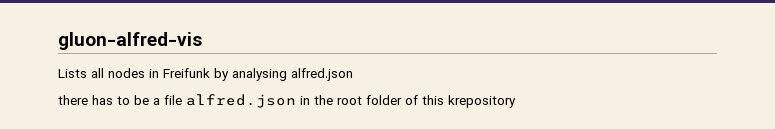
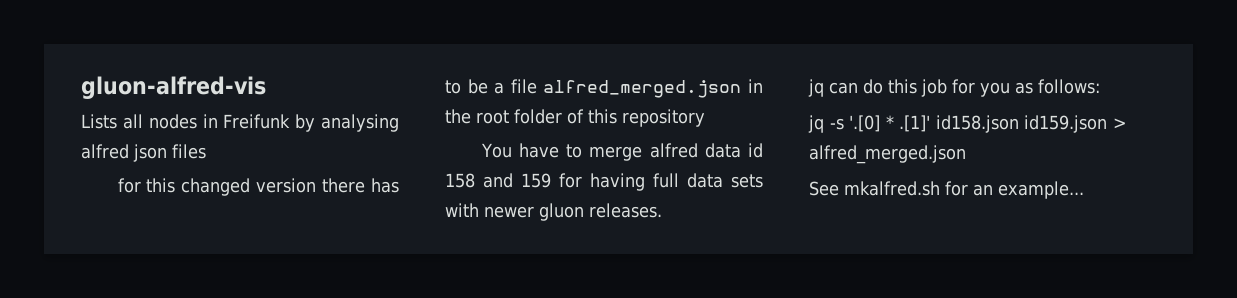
[291,68,353,81] alfred.json // -> [81,144,206,162] [117,178,317,196] alfred json files // for this changed version
[186,94,296,108] alfred.json -> [543,80,742,98] alfred_merged.json
[448,95,516,108] krepository -> [622,109,705,127] [480,143,763,161] [445,173,763,191] [445,203,662,221] [808,79,1100,97] [808,115,1127,133] [809,145,966,164] [809,181,1084,199] repository // You have to merge alfred data id 158 and 159 for having full data sets with newer gluon releases. // jq can do this job for you as follows: // jq -s '.[0] * .[1]' id158.json id159.json > alfred_merged.json // See mkalfred.sh for an example...

